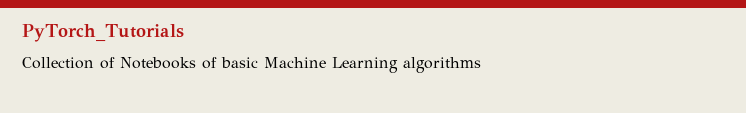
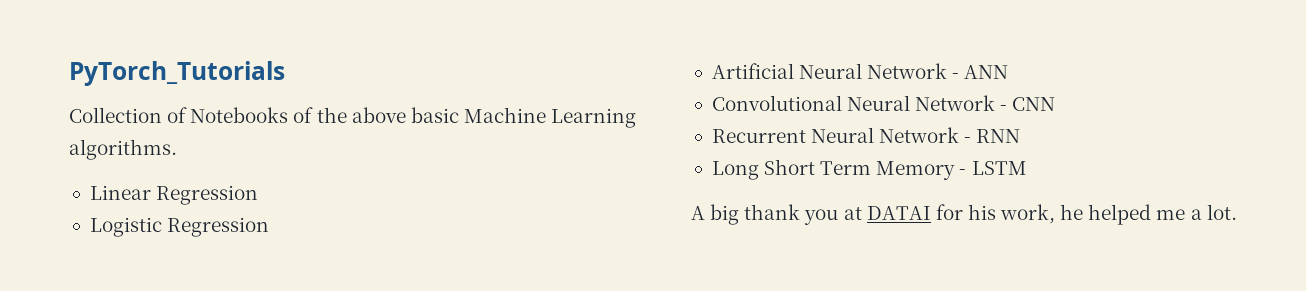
(217, 63) none -> [316,107,406,123] the above
[403,57,481,73] algorithms -> [69,139,177,160] [89,185,259,205] [89,217,270,237] [711,63,1009,79] [711,95,1056,111] [711,127,1021,143] [711,159,1027,180] [691,204,1237,225] algorithms. // Linear Regression // Logistic Regression // Artificial Neural Network - ANN // Convolutional Neural Network - CNN // Recurrent Neural Network - RNN // Long Short Term Memory - LSTM // A big thank you at DATAI for his work, he helped me a lot.

